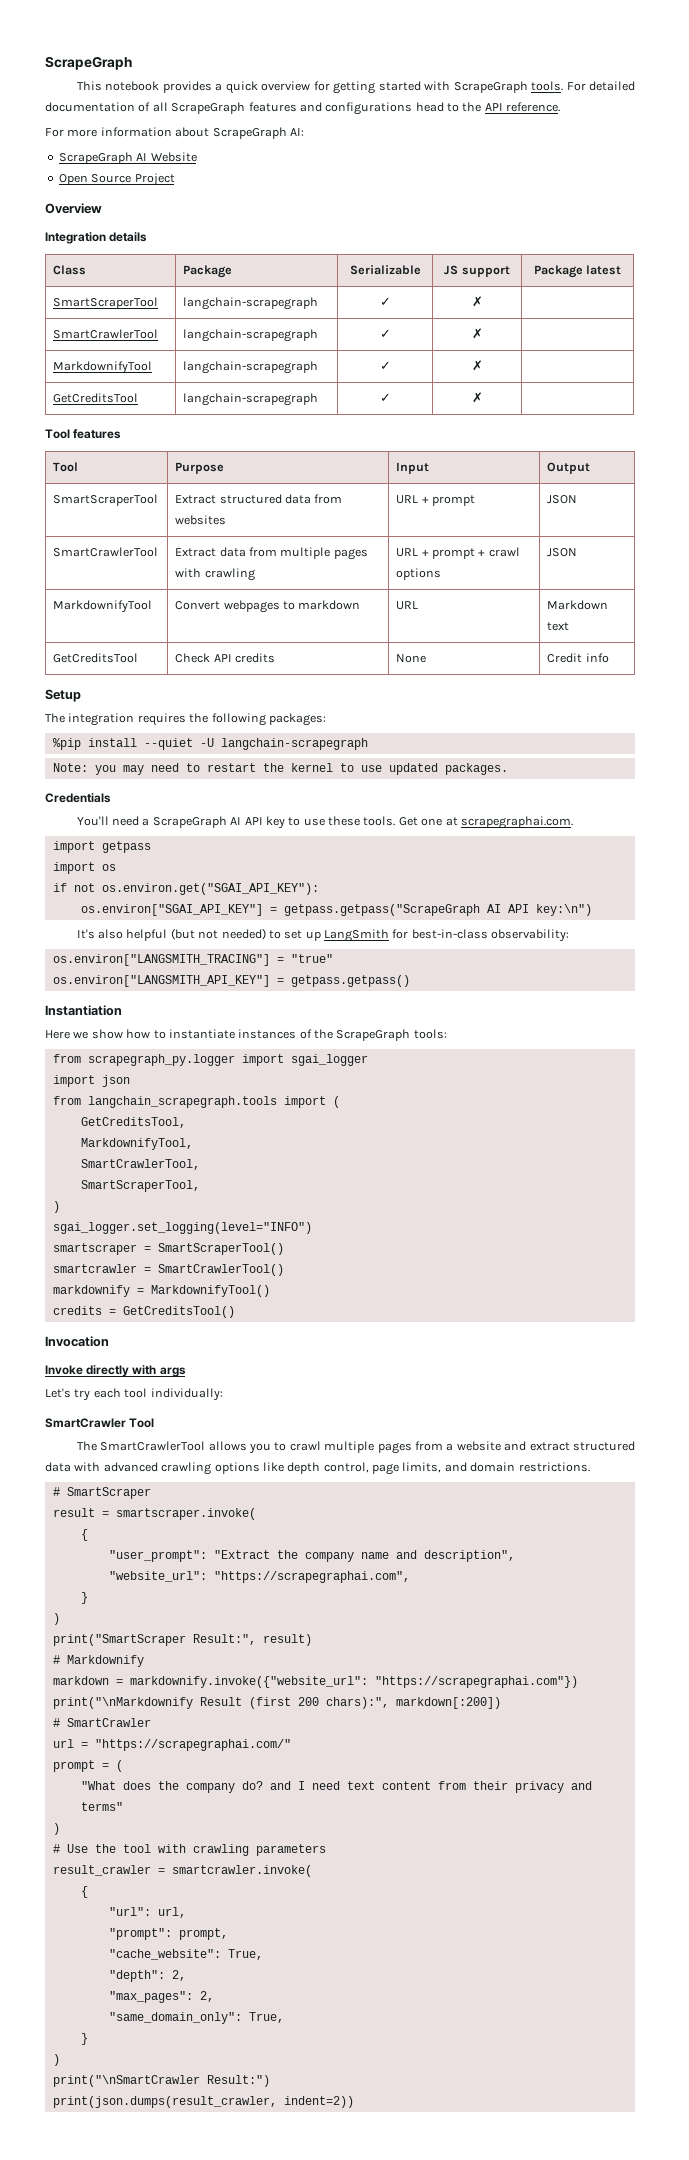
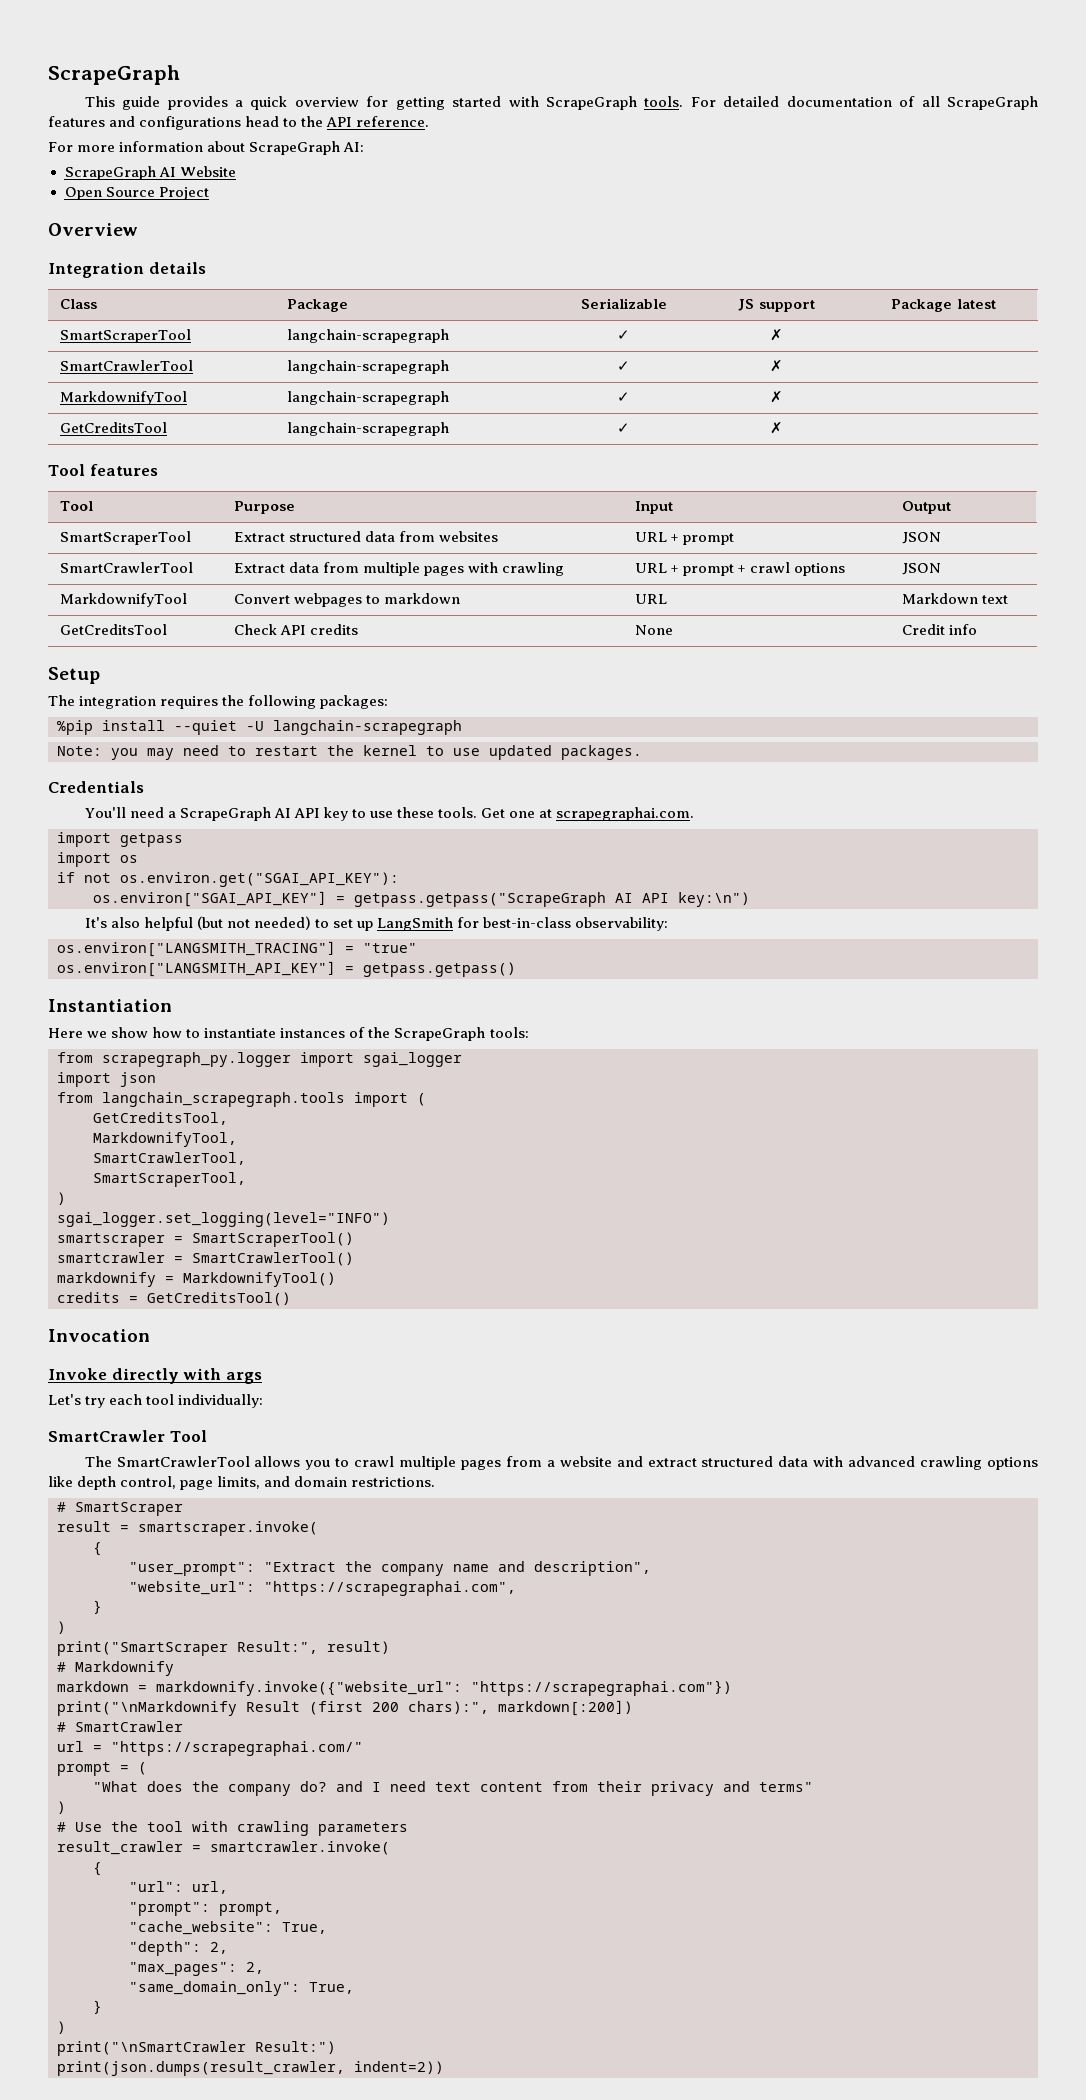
[105,81,160,91] notebook -> [122,96,161,110] guide

